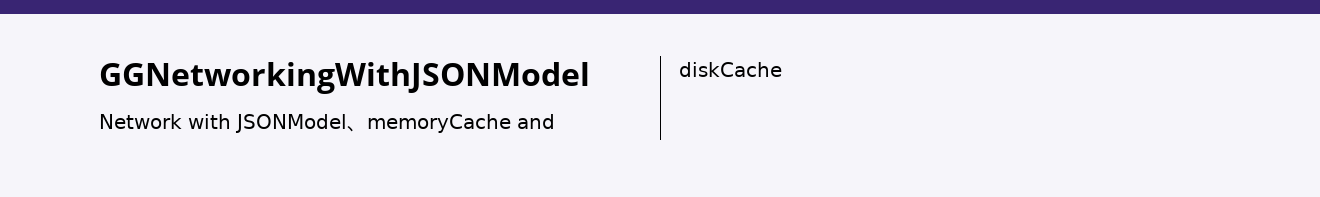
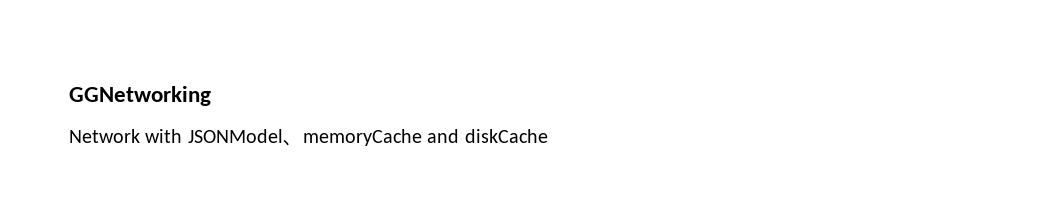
[99,62,590,94] GGNetworkingWithJSONModel -> [69,86,211,106] GGNetworking

